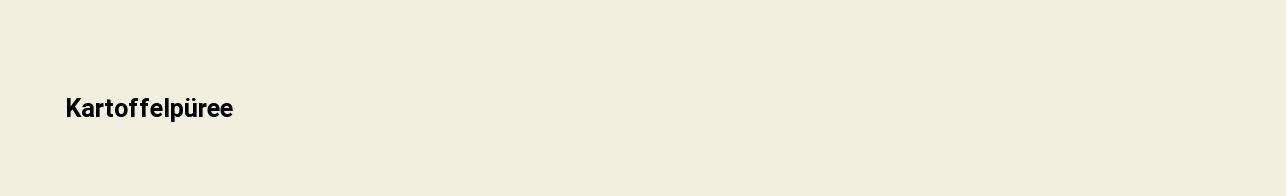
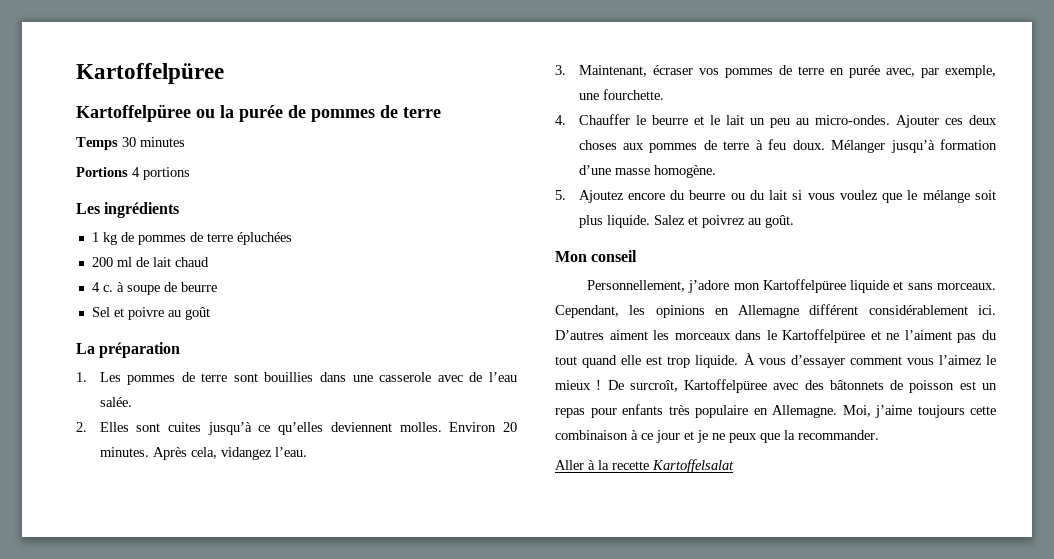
[65,98,233,122] Kartoffelpüree -> [76,63,224,84] [76,104,441,122] [76,137,185,150] [76,167,190,180] [76,202,180,218] [91,232,292,245] [91,257,209,267] [91,282,217,295] [91,307,210,320] [76,342,181,358] [76,372,517,385] [99,397,132,407] [76,422,517,435] [99,447,307,460] [555,65,997,78] [578,89,664,100] [555,114,997,128] [578,139,997,153] [578,165,716,178] [555,190,996,203] [578,215,794,228] [555,250,638,262] [586,279,996,293] [555,304,996,318] [555,329,996,343] [555,353,996,368] [555,379,997,393] [555,404,996,418] [555,430,879,443] [555,459,734,473] Kartoffelpüree // Kartoffelpüree ou la purée de pommes de terre // Temps 30 minutes // Portions 4 portions // Les ingrédients // 1 kg de pommes de terre épluchées // 200 ml de lait chaud // 4 c. à soupe de beurre // Sel et poivre au goût // La préparation // 1. Les pommes de terre sont bouillies dans une casserole avec de l’eau salée. // 2. Elles sont cuites jusqu’à ce qu’elles deviennent molles. Environ 20 minutes. Après cela, vidangez l’eau. // 3. Maintenant, écraser vos pommes de terre en purée avec, par exemple, une fourchette. // 4. Chauffer le beurre et le lait un peu au micro-ondes. Ajouter ces deux choses aux pommes de terre à feu doux. Mélanger jusqu’à formation d’une masse homogène. // 5. Ajoutez encore du beurre ou du lait si vous voulez que le mélange soit plus liquide. Salez et poivrez au goût. // Mon conseil // Personnellement, j’adore mon Kartoffelpüree liquide et sans morceaux. Cependant, les opinions en Allemagne différent considérablement ici. D’autres aiment les morceaux dans le Kartoffelpüree et ne l’aiment pas du tout quand elle est trop liquide. À vous d’essayer comment vous l’aimez le mieux ! De surcroît, Kartoffelpüree avec des bâtonnets de poisson est un repas pour enfants très populaire en Allemagne. Moi, j’aime toujours cette combinaison à ce jour et je ne peux que la recommander. // Aller à la recette Kartoffelsalat

